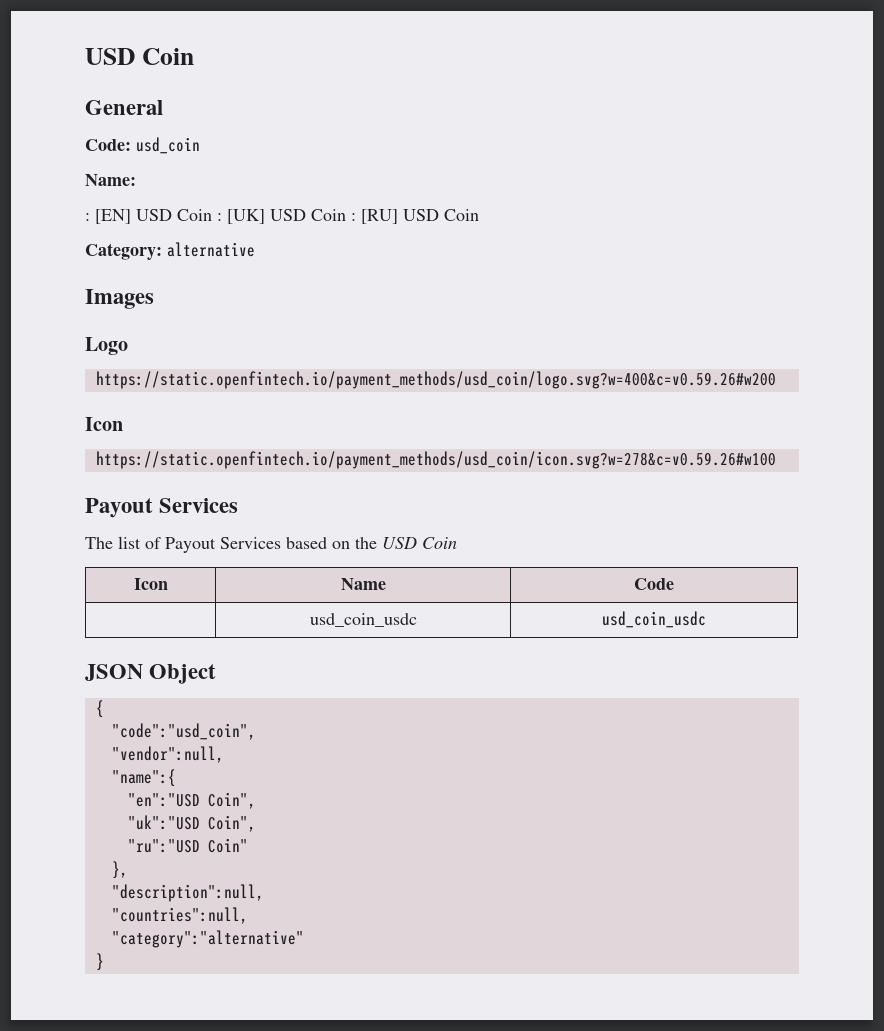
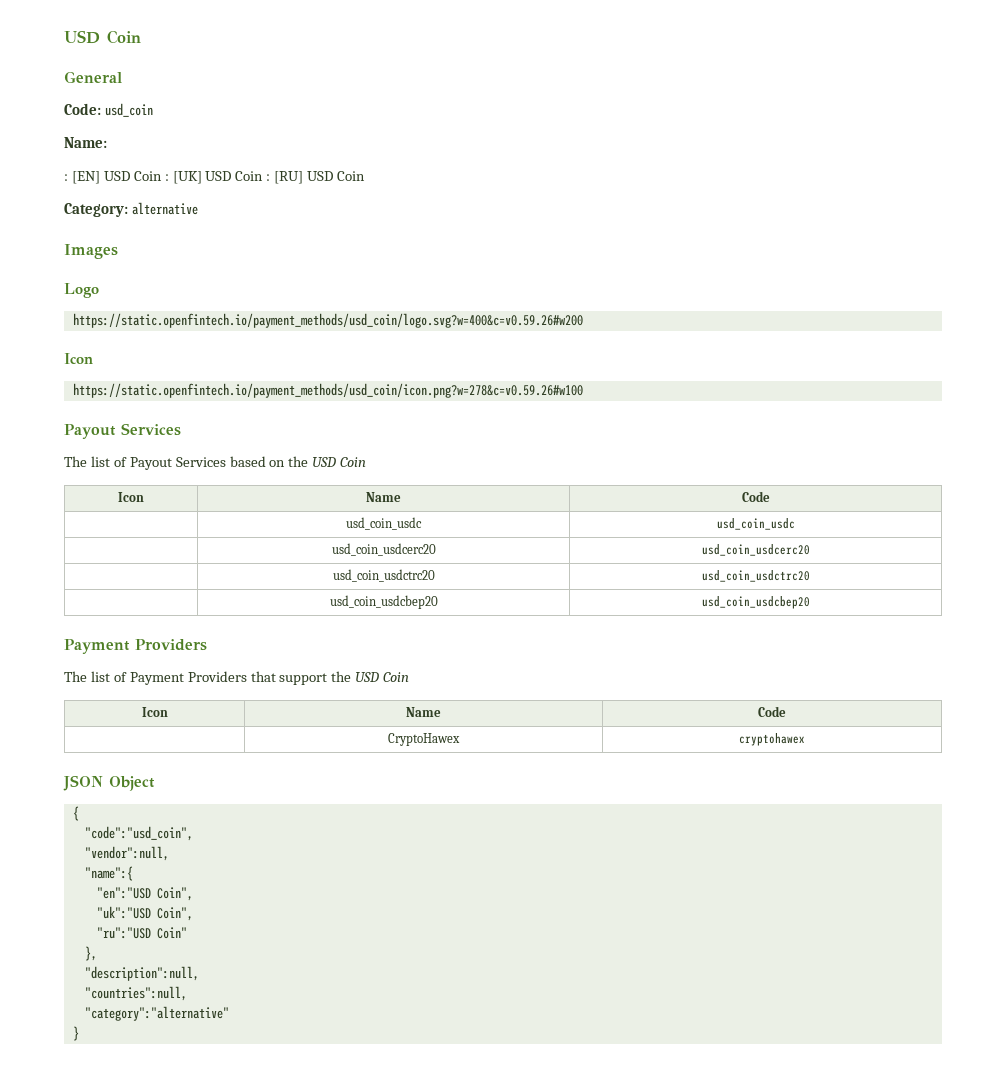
[95,451,776,469] https://static.openfintech.io/payment_methods/usd_coin/icon.svg?w=278&c=v0.59.26#w100 -> [72,383,583,398] https://static.openfintech.io/payment_methods/usd_coin/icon.png?w=278&c=v0.59.26#w100
(706, 619) none -> [331,543,436,556] [701,544,810,556] [332,569,435,582] [701,570,810,582] [329,595,438,609] [701,596,810,609] [64,639,207,654] [64,671,410,685] [141,707,168,717] [406,707,442,717] [758,706,786,717] [388,733,461,746] [739,733,805,746] // | usd_coin_usdcerc20 | usd_coin_usdcerc20 // | usd_coin_usdctrc20 | usd_coin_usdctrc20 // | usd_coin_usdcbep20 | usd_coin_usdcbep20 // Payment Providers // The list of Payment Providers that support the USD Coin // Icon | Name | Code // | CryptoHawex | cryptohawex

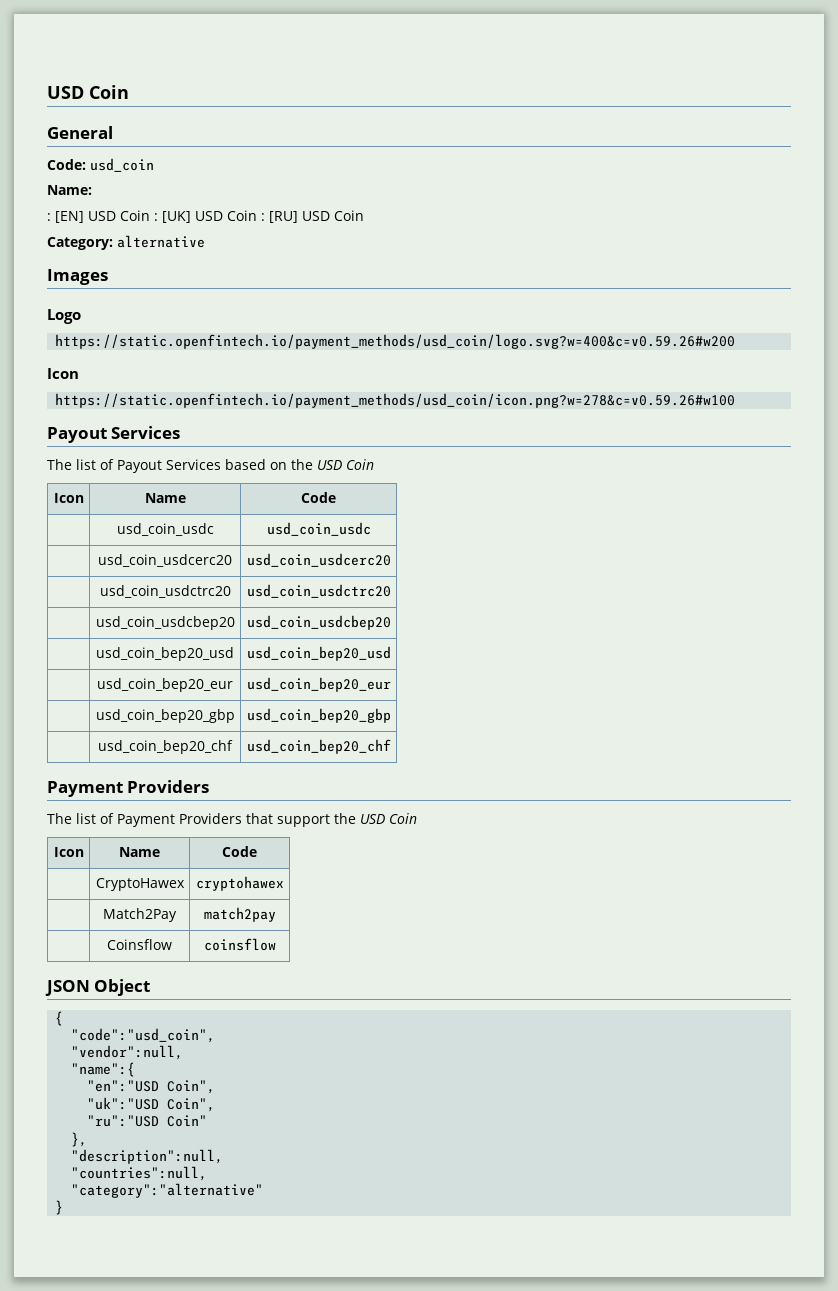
(810, 602) none -> [96,647,234,661] [246,646,391,661] [97,678,233,692] [246,677,391,692] [95,709,235,723] [246,708,391,723] [98,740,233,754] [246,739,391,754] // | usd_coin_bep20_usd | usd_coin_bep20_usd // | usd_coin_bep20_eur | usd_coin_bep20_eur // | usd_coin_bep20_gbp | usd_coin_bep20_gbp // | usd_coin_bep20_chf | usd_coin_bep20_chf
(805, 739) none -> [103,908,177,922] [203,907,276,922] [107,939,172,950] [203,938,276,951] // | Match2Pay | match2pay // | Coinsflow | coinsflow

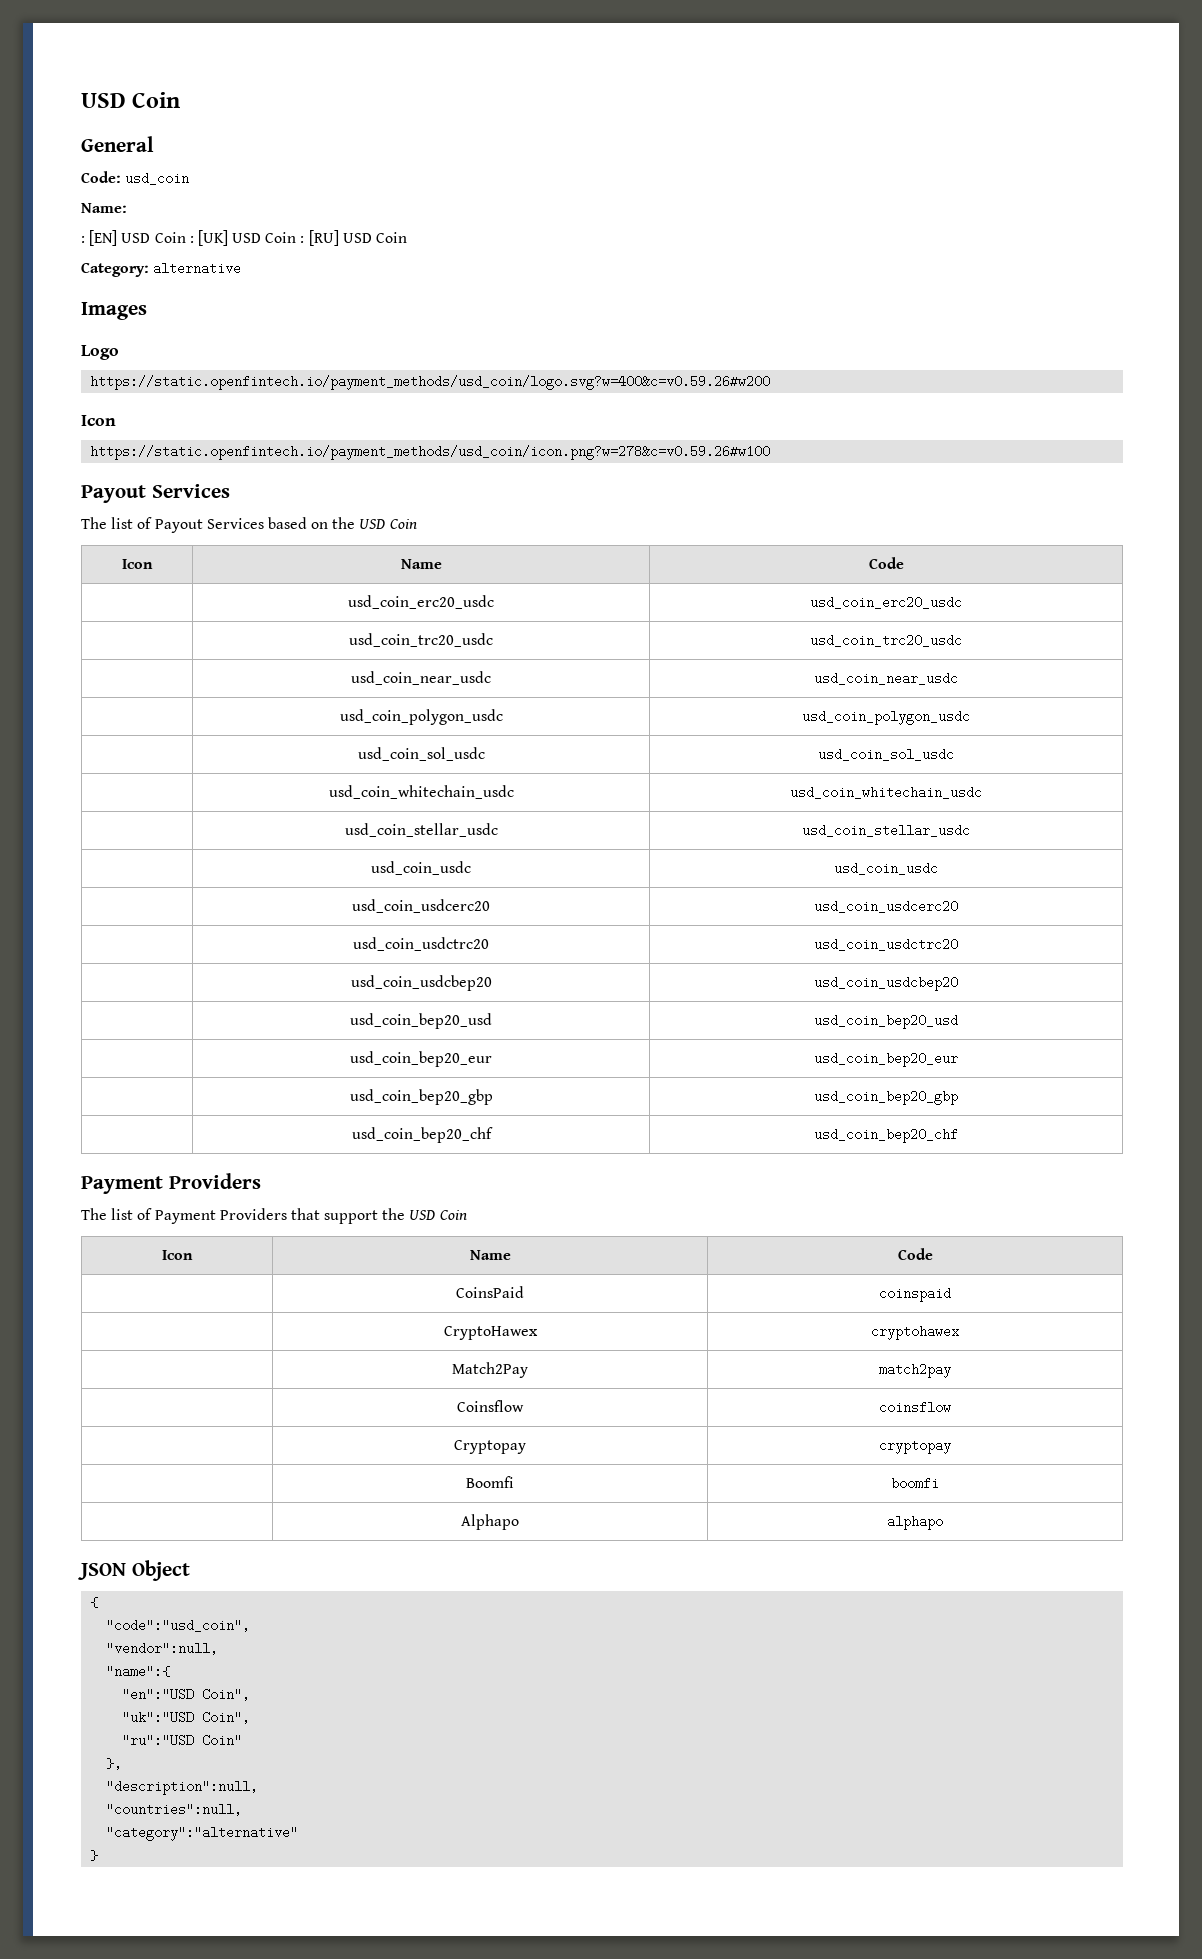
(336, 497) none -> [348,595,495,609] [810,596,962,609] [349,633,494,647] [810,634,962,647] [351,671,492,685] [814,672,958,685] [339,709,503,725] [802,710,970,725] [357,747,485,761] [818,748,954,761] [328,785,514,799] [790,786,982,799] [344,823,498,837] [802,824,970,837] // | usd_coin_erc20_usdc | usd_coin_erc20_usdc // | usd_coin_trc20_usdc | usd_coin_trc20_usdc // | usd_coin_near_usdc | usd_coin_near_usdc // | usd_coin_polygon_usdc | usd_coin_polygon_usdc // | usd_coin_sol_usdc | usd_coin_sol_usdc // | usd_coin_whitechain_usdc | usd_coin_whitechain_usdc // | usd_coin_stellar_usdc | usd_coin_stellar_usdc
(257, 851) none -> [456,1286,524,1298] [879,1287,951,1302] // | CoinsPaid | coinspaid
(276, 944) none -> [454,1440,526,1454] [879,1439,951,1454] [466,1476,514,1488] [891,1477,939,1490] [461,1514,519,1530] [887,1515,943,1530] // | Cryptopay | cryptopay // | Boomfi | boomfi // | Alphapo | alphapo

